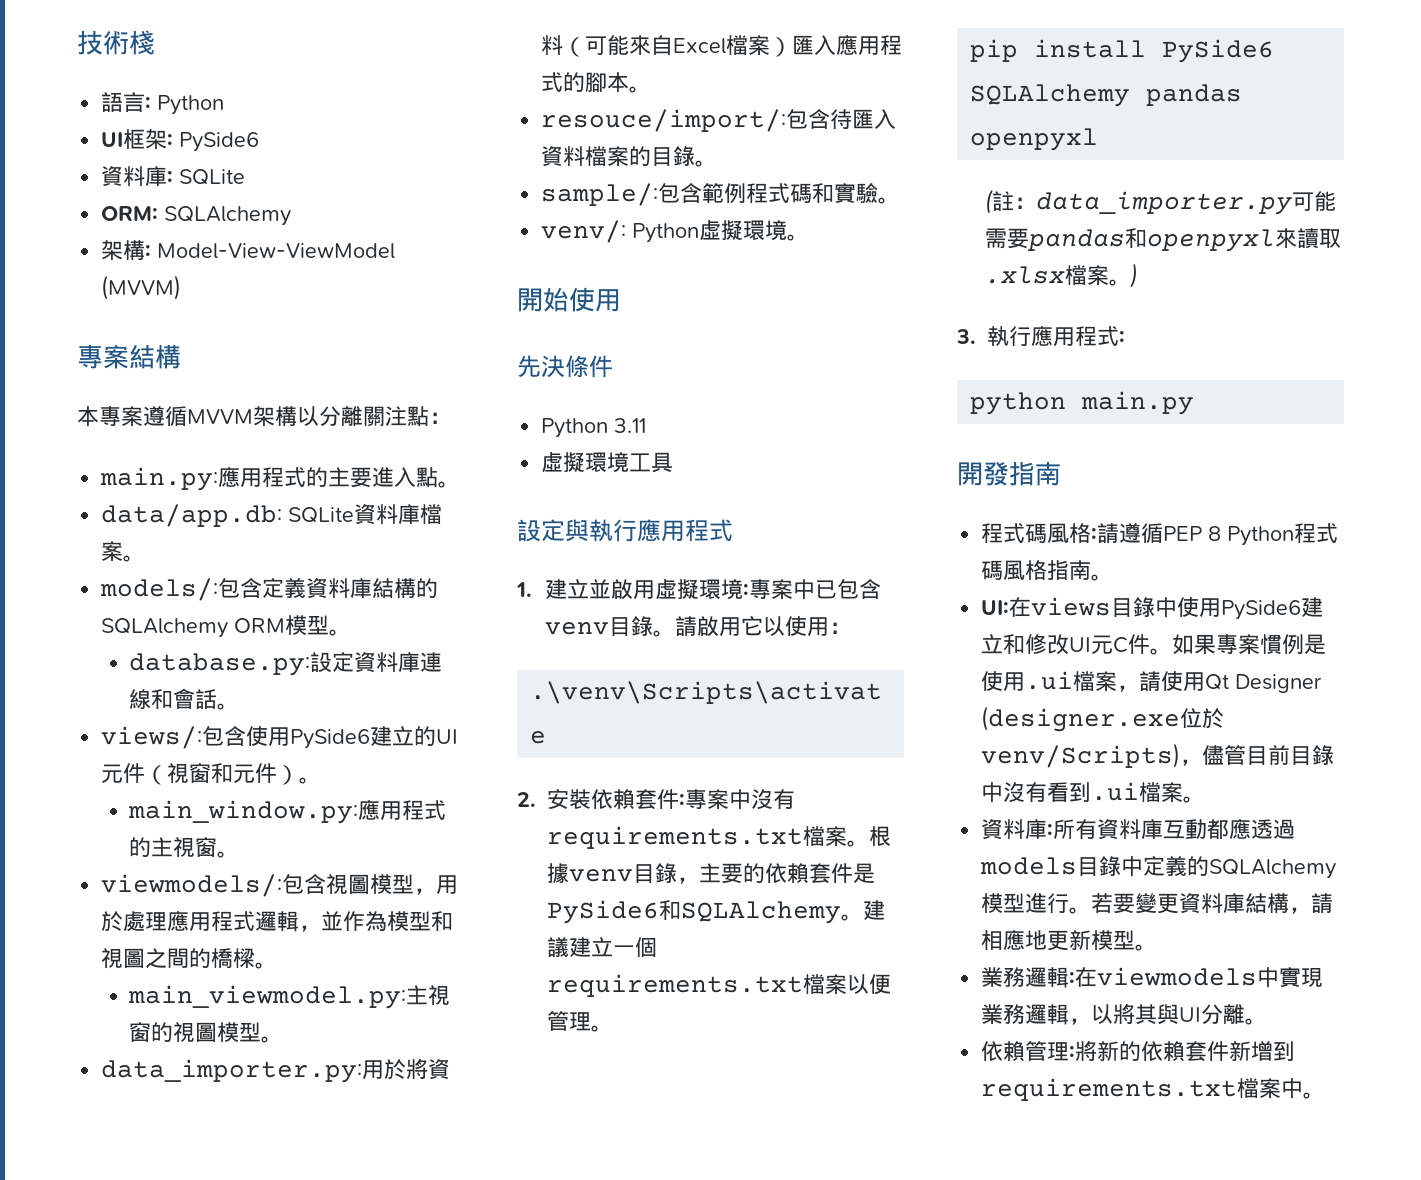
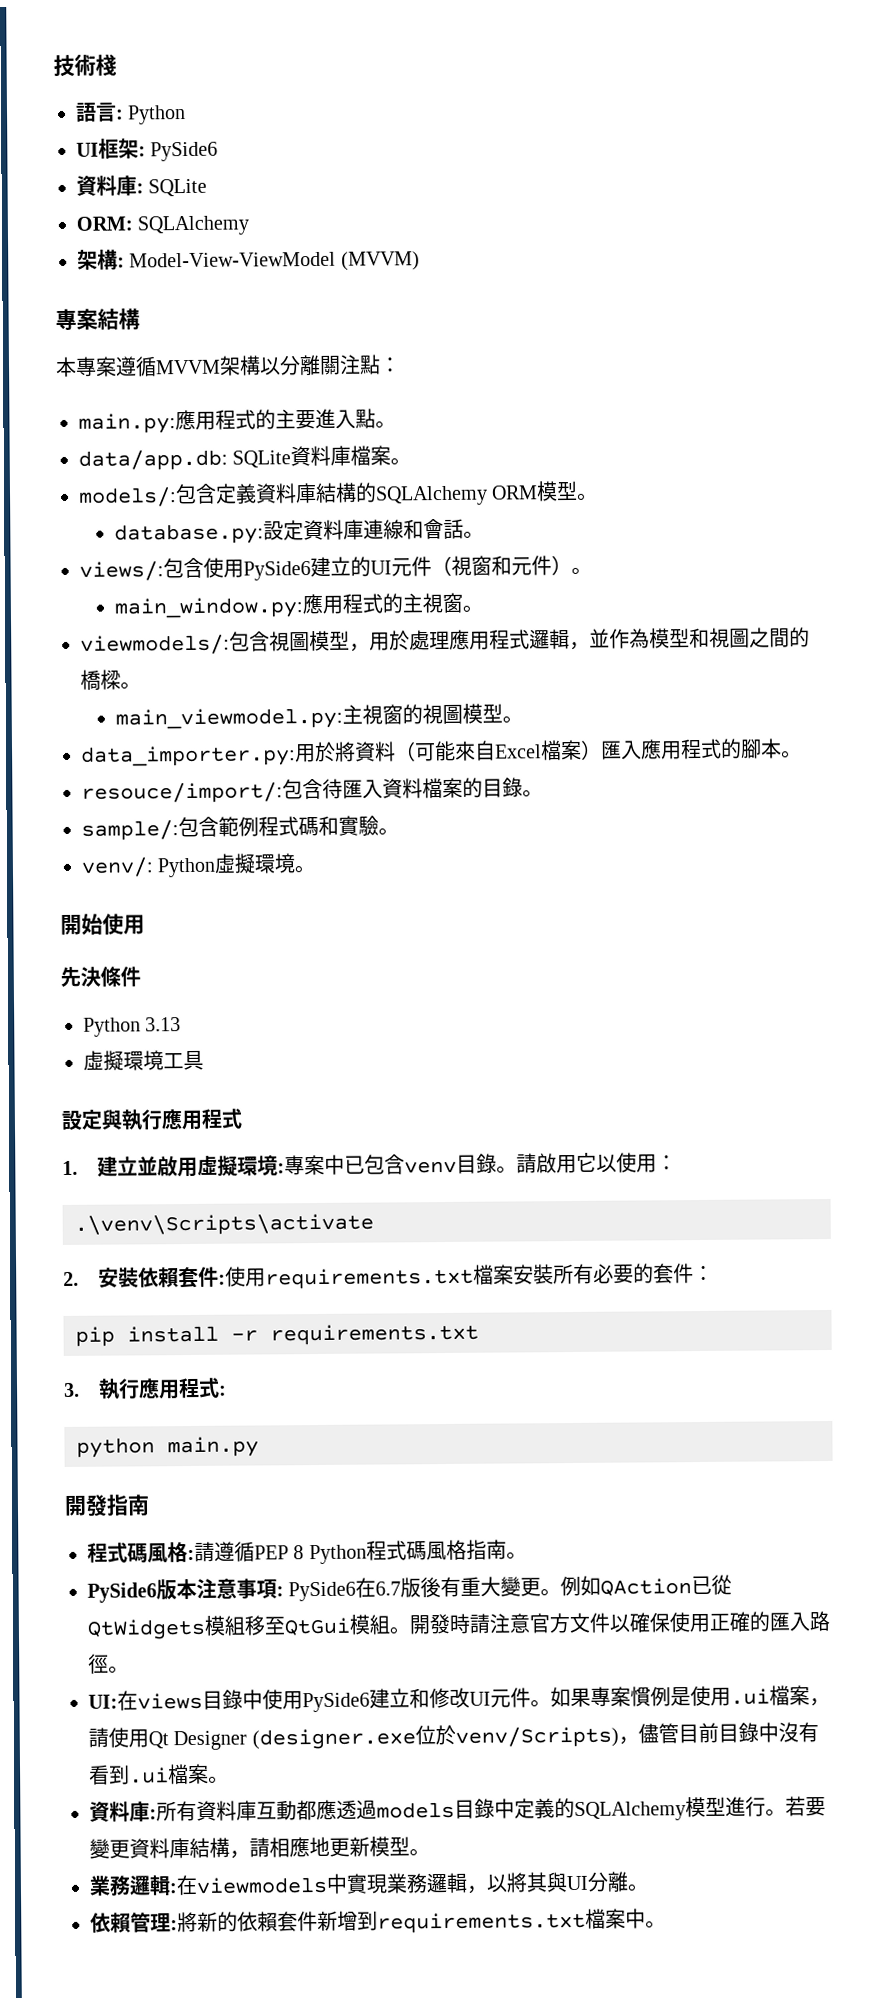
[614,418,647,433] 3.11 -> [145,1017,182,1032] 3.13
[685,789,795,810] [547,826,891,849] [547,863,875,884] [547,900,885,924] [547,937,657,958] [547,974,891,997] [547,1011,613,1032] [970,39,1275,63] [970,84,1243,107] [970,128,1099,151] [985,189,1337,215] [985,228,1342,252] [985,263,1139,288] 專案中沒有requirements.txt檔案。根據venv目錄，主要的依賴套件是PySide6和SQLAlchemy。建議建立一個requirements.txt檔案以便管理。 // pip install PySide6 SQLAlchemy pandas openpyxl // (註：data_importer.py可能需要pandas和openpyxl來讀取.xlsx檔案。) -> [224,1263,714,1290] [75,1323,479,1347] 使用requirements.txt檔案安裝所有必要的套件： // pip install -r requirements.txt
(1114, 577) none -> [87,1574,733,1603] [87,1610,830,1640] [88,1653,129,1674] // PySide6版本注意事項: PySide6在6.7版後有重大變更。例如QAction已從QtWidgets模組移至QtGui模組。開發時請注意官方文件以確保使用正確的匯入路徑。
[1113,637,1129,653] C -> (511, 1698) none

